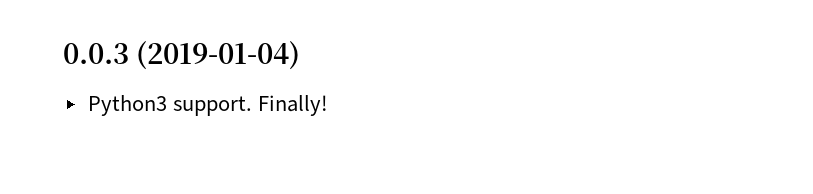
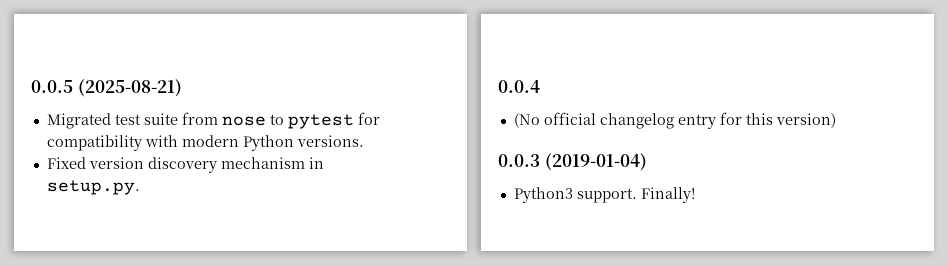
(63, 53) none -> [31,79,182,97] [46,112,380,129] [46,135,364,151] [46,157,324,173] [46,180,140,195] [498,80,540,93] [513,112,836,129] 0.0.5 (2025-08-21) // Migrated test suite from nose to pytest for compatibility with modern Python versions. // Fixed version discovery mechanism in setup.py. // 0.0.4 // (No official changelog entry for this version) //

